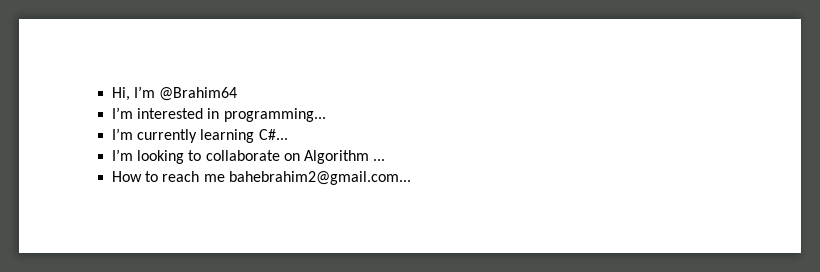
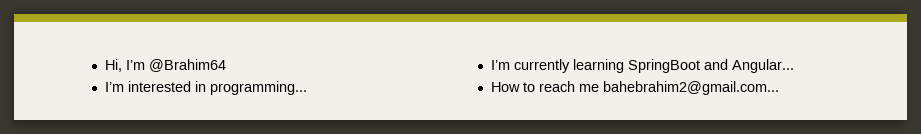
[258,129,288,140] [112,149,386,164] C#... // I’m looking to collaborate on Algorithm ... -> [627,59,794,73] SpringBoot and Angular...

